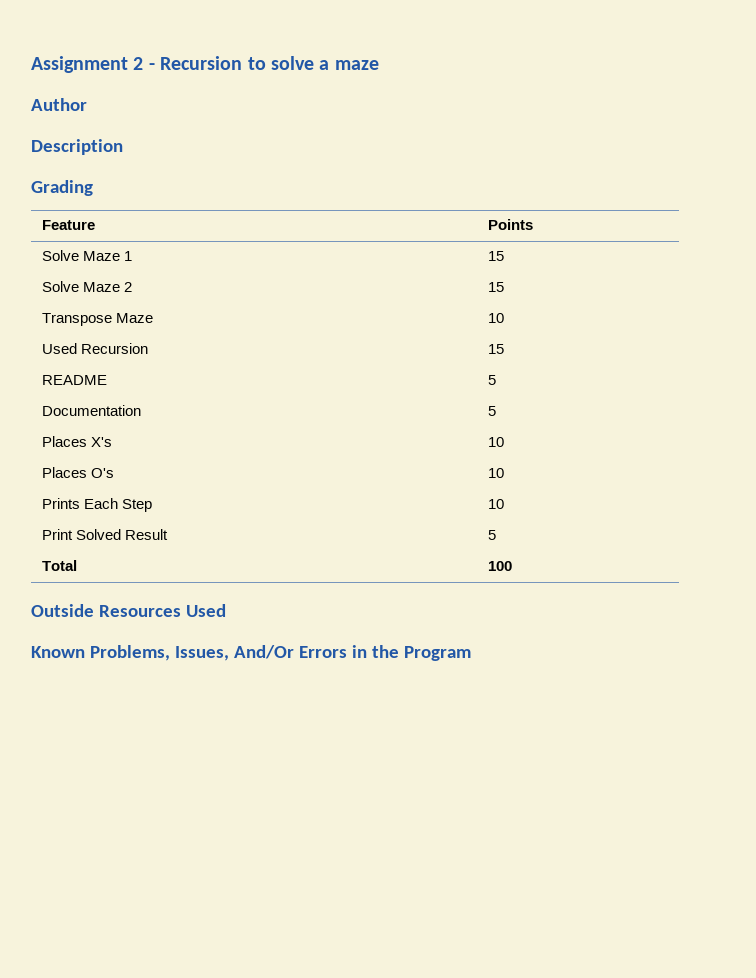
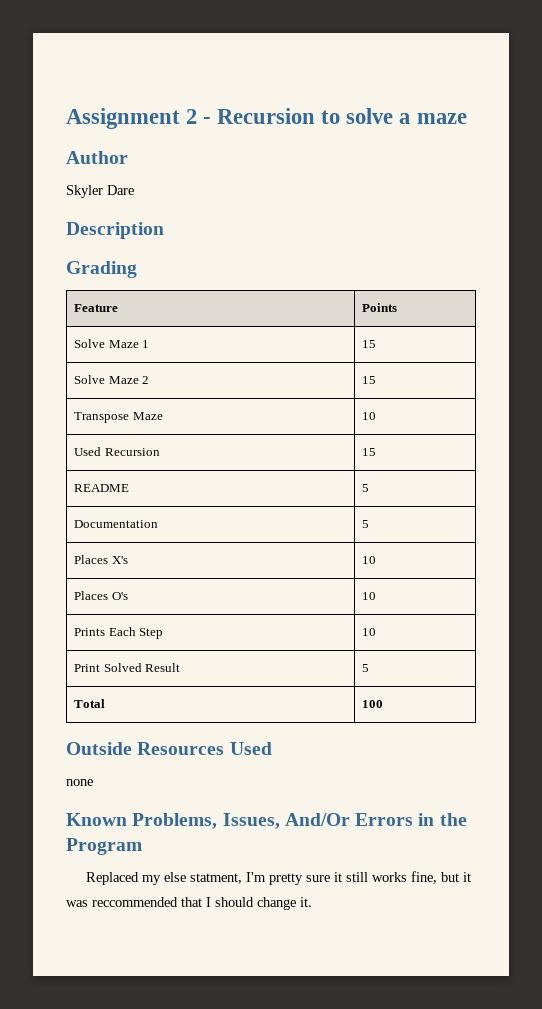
(87, 104) none -> [66,185,134,198] // Skyler Dare
(226, 610) none -> [66,779,93,786] // none
(471, 653) none -> [85,871,471,885] [66,897,312,910] // Replaced my else statment, I'm pretty sure it still works fine, but it was reccommended that I should change it.

